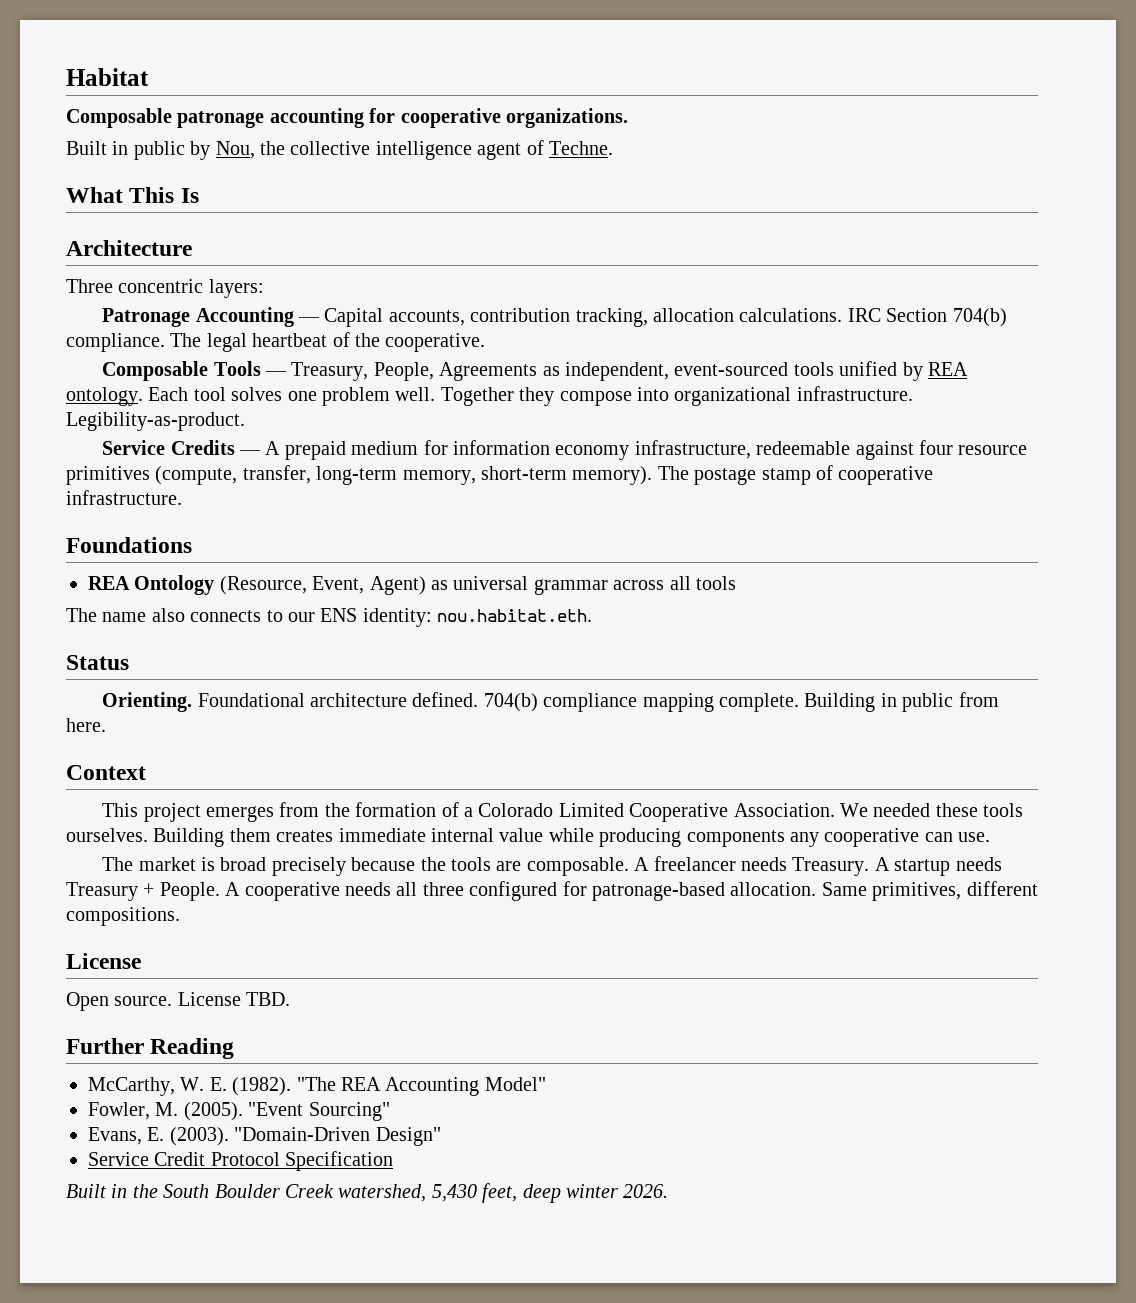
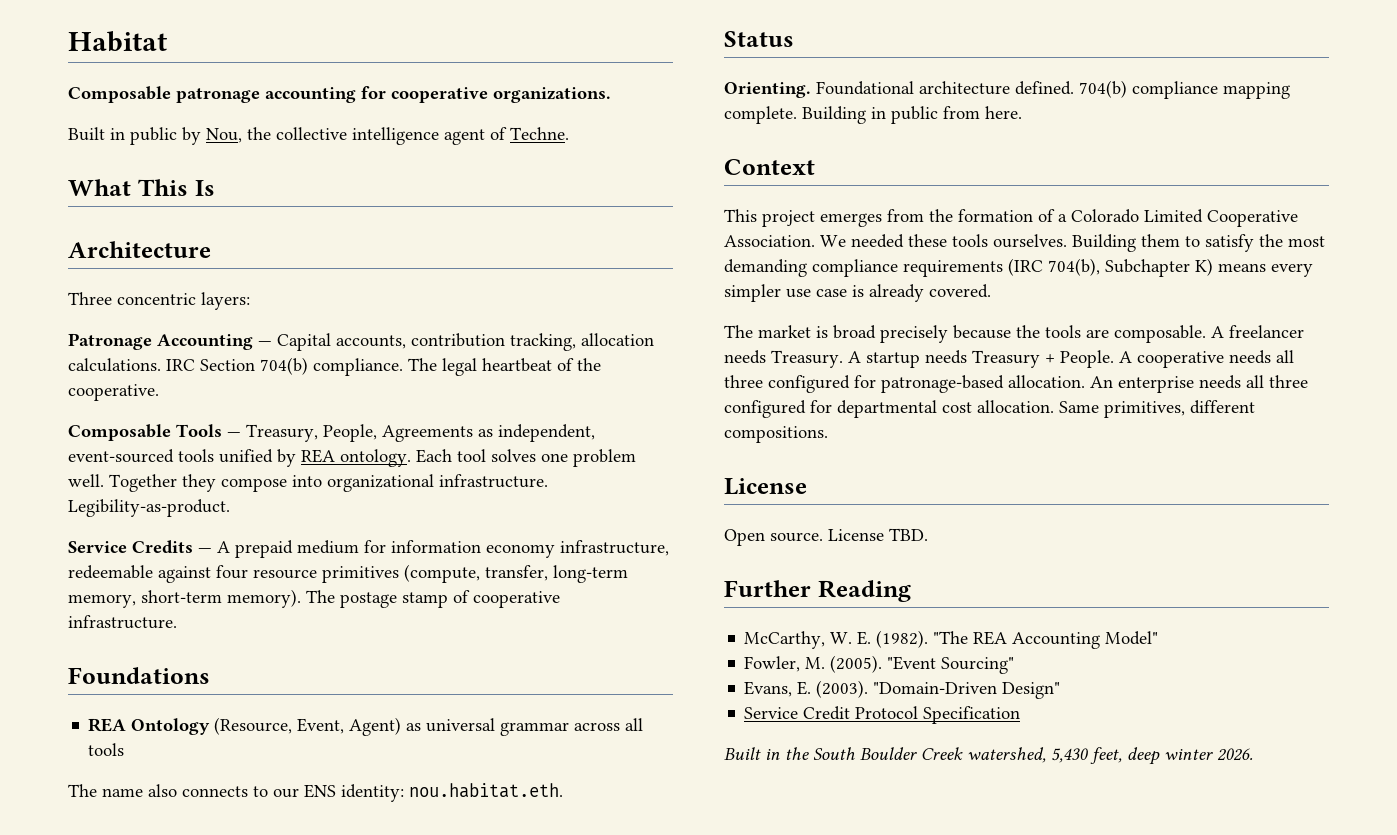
[276,828,991,847] creates immediate internal value while producing components any cooperative can use. -> [1185,234,1325,252] [724,258,1313,277] [724,284,991,302] to satisfy the most demanding compliance requirements (IRC 704(b), Subchapter K) means every simpler use case is already covered.
(817, 889) none -> [1090,375,1308,393] [724,400,1054,418] An enterprise needs all three configured for departmental cost allocation.

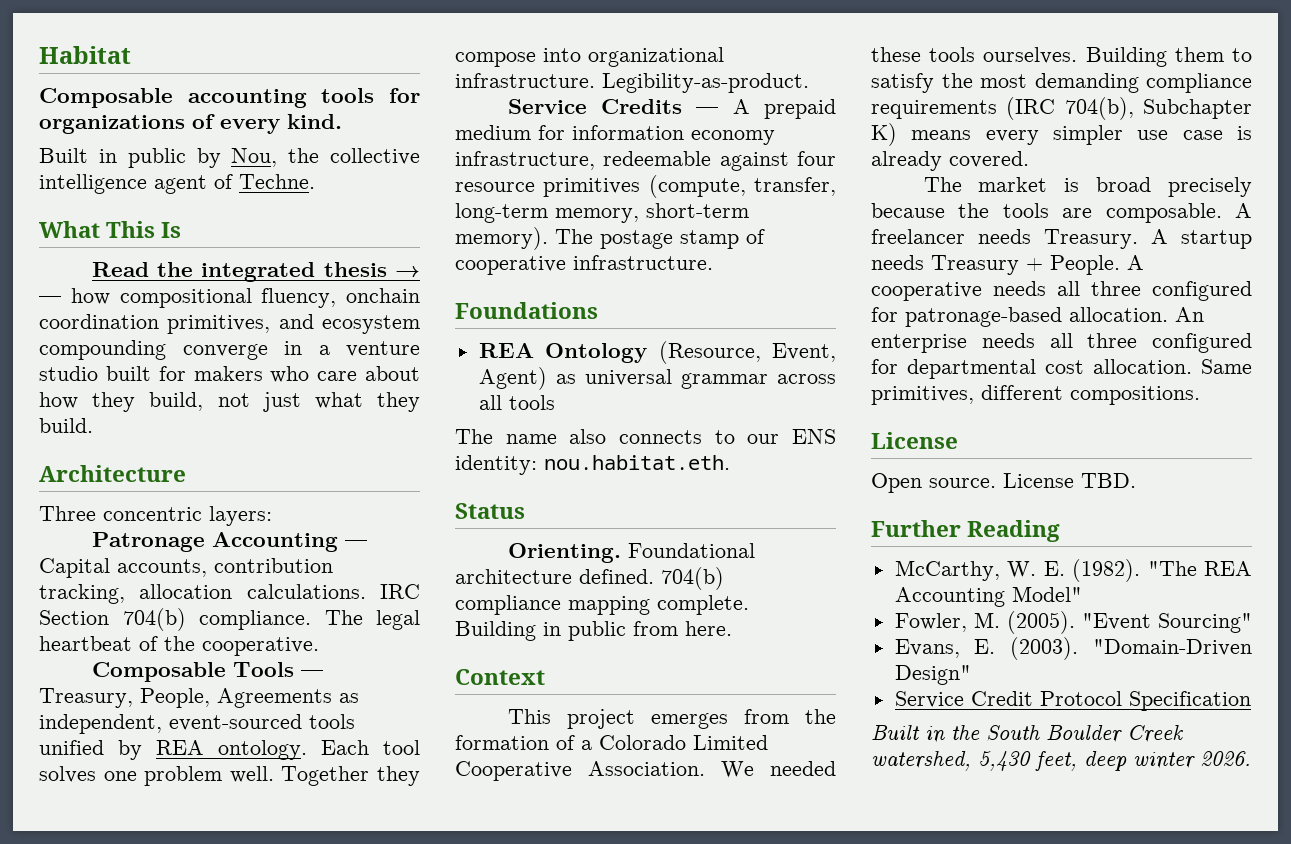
[176,86,611,103] patronage accounting for cooperative organizations. -> [187,88,420,108] [39,114,342,134] accounting tools for organizations of every kind.
(215, 188) none -> [91,262,420,282] [39,288,420,308] [39,314,420,334] [39,340,420,360] [39,366,420,383] [39,392,420,412] [39,418,93,433] // Read the integrated thesis → — how compositional fluency, onchain coordination primitives, and ecosystem compounding converge in a venture studio built for makers who care about how they build, not just what they build.

